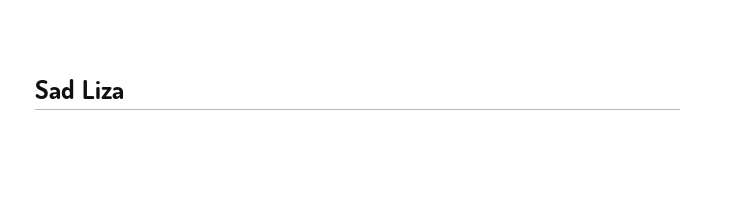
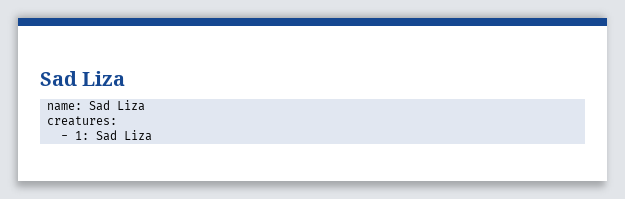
[35,79,125,99] Sad Liza -> [40,71,126,86] [46,100,145,111] [46,116,117,126] [60,130,152,141] Sad Liza // name: Sad Liza // creatures: // - 1: Sad Liza

